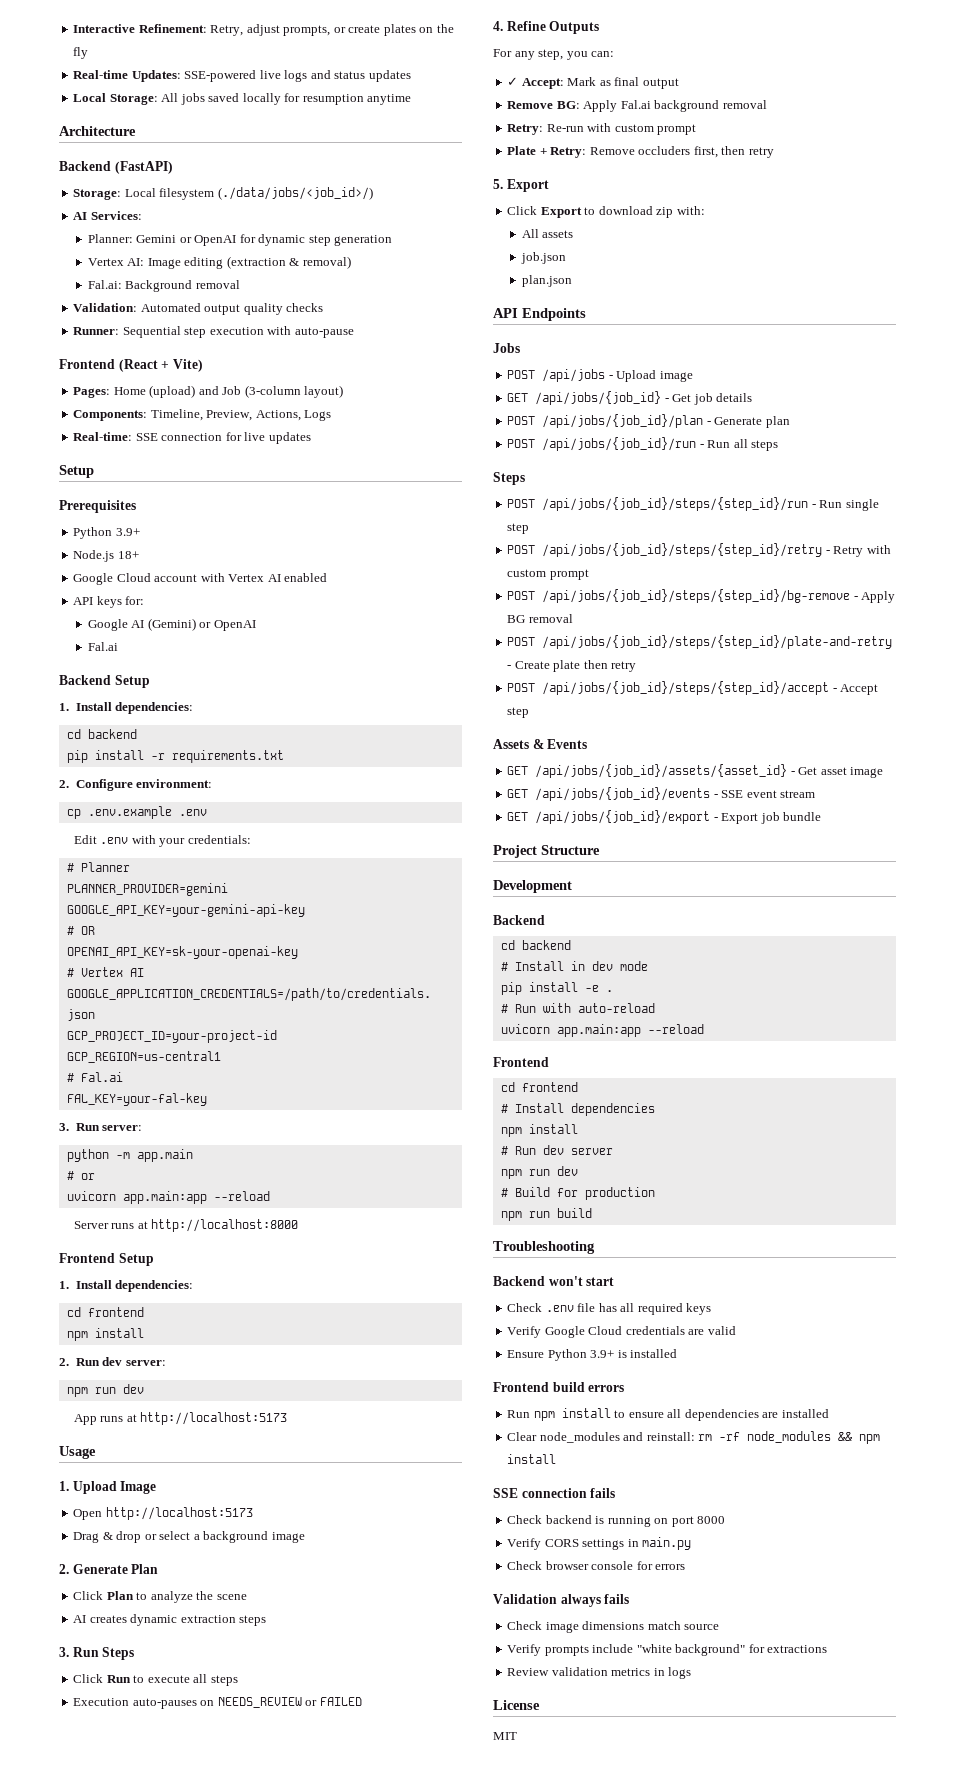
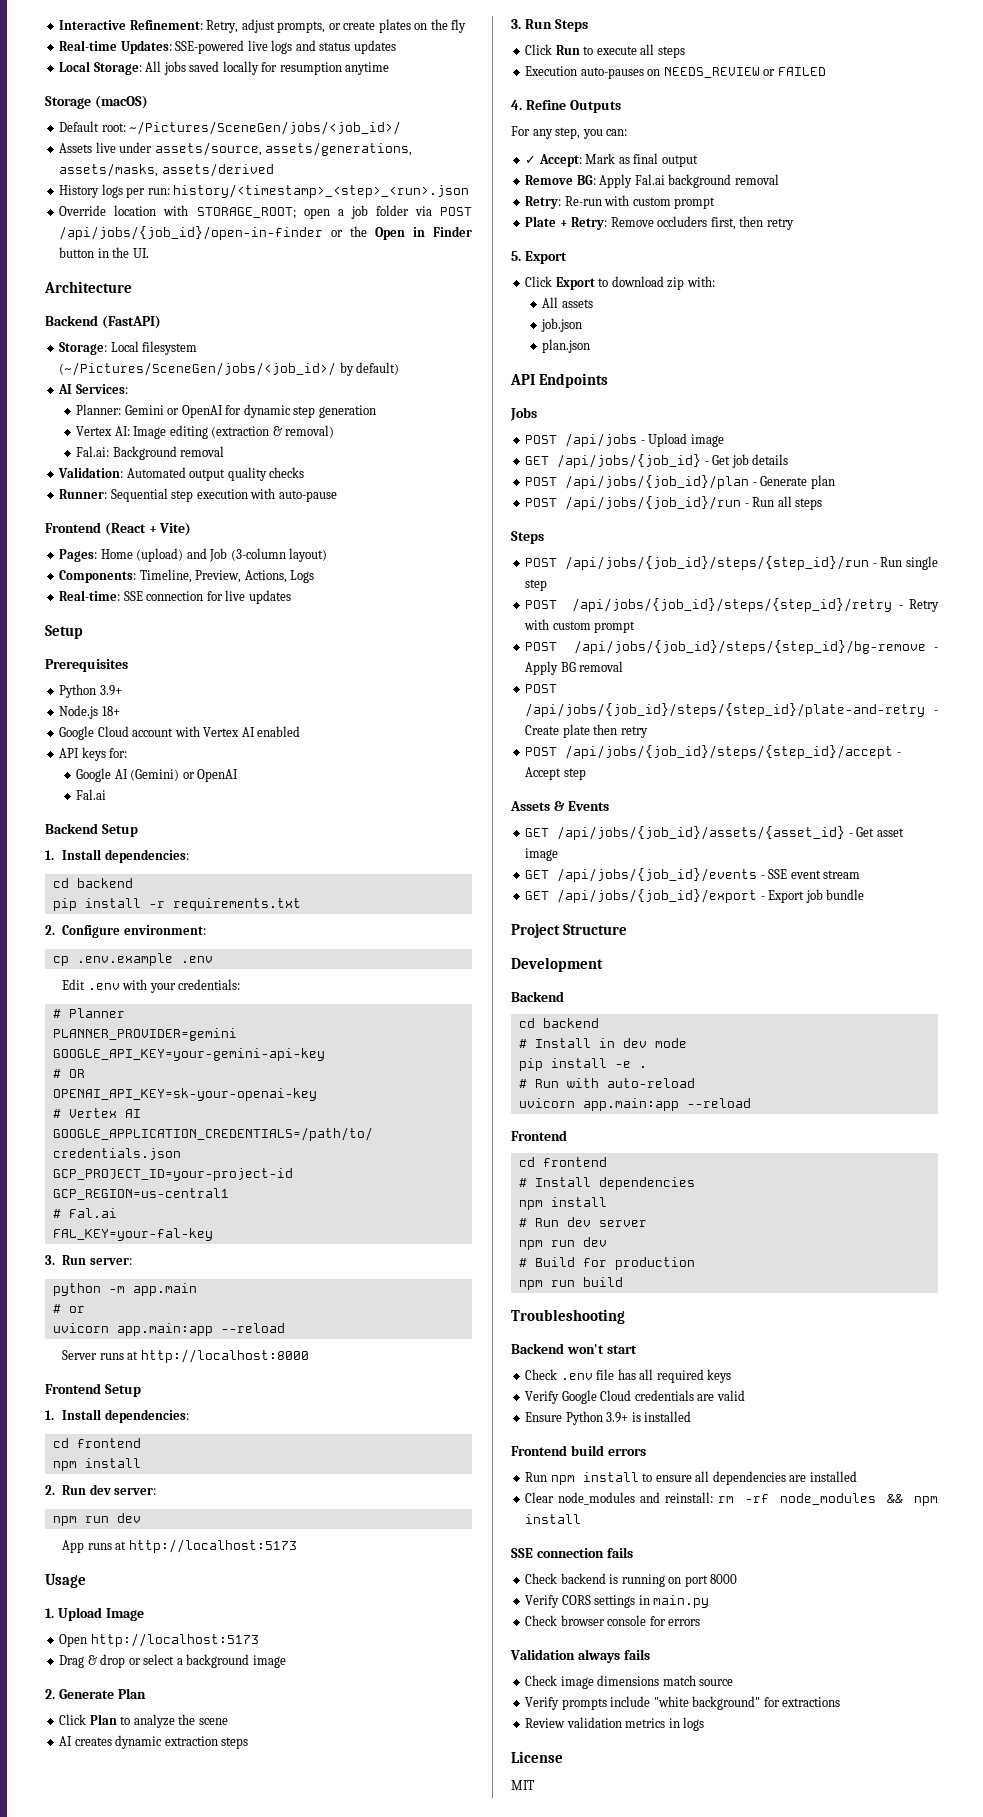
(412, 99) none -> [45,95,148,109] [59,121,402,135] [59,142,413,156] [59,163,274,177] [59,184,470,198] [59,205,472,219] [59,226,472,240] [59,247,149,258] // Storage (macOS) // Default root: ~/Pictures/SceneGen/jobs/<job_id>/ // Assets live under assets/source, assets/generations, assets/masks, assets/derived // History logs per run: history/<timestamp>_<step>_<run>.json // Override location with STORAGE_ROOT; open a job folder via POST /api/jobs/{job_id}/open-in-finder or the Open in Finder button in the UI.
[217,187,373,200] (./data/jobs/<job_id>/) -> [59,362,400,376] (~/Pictures/SceneGen/jobs/<job_id>/ by default)

